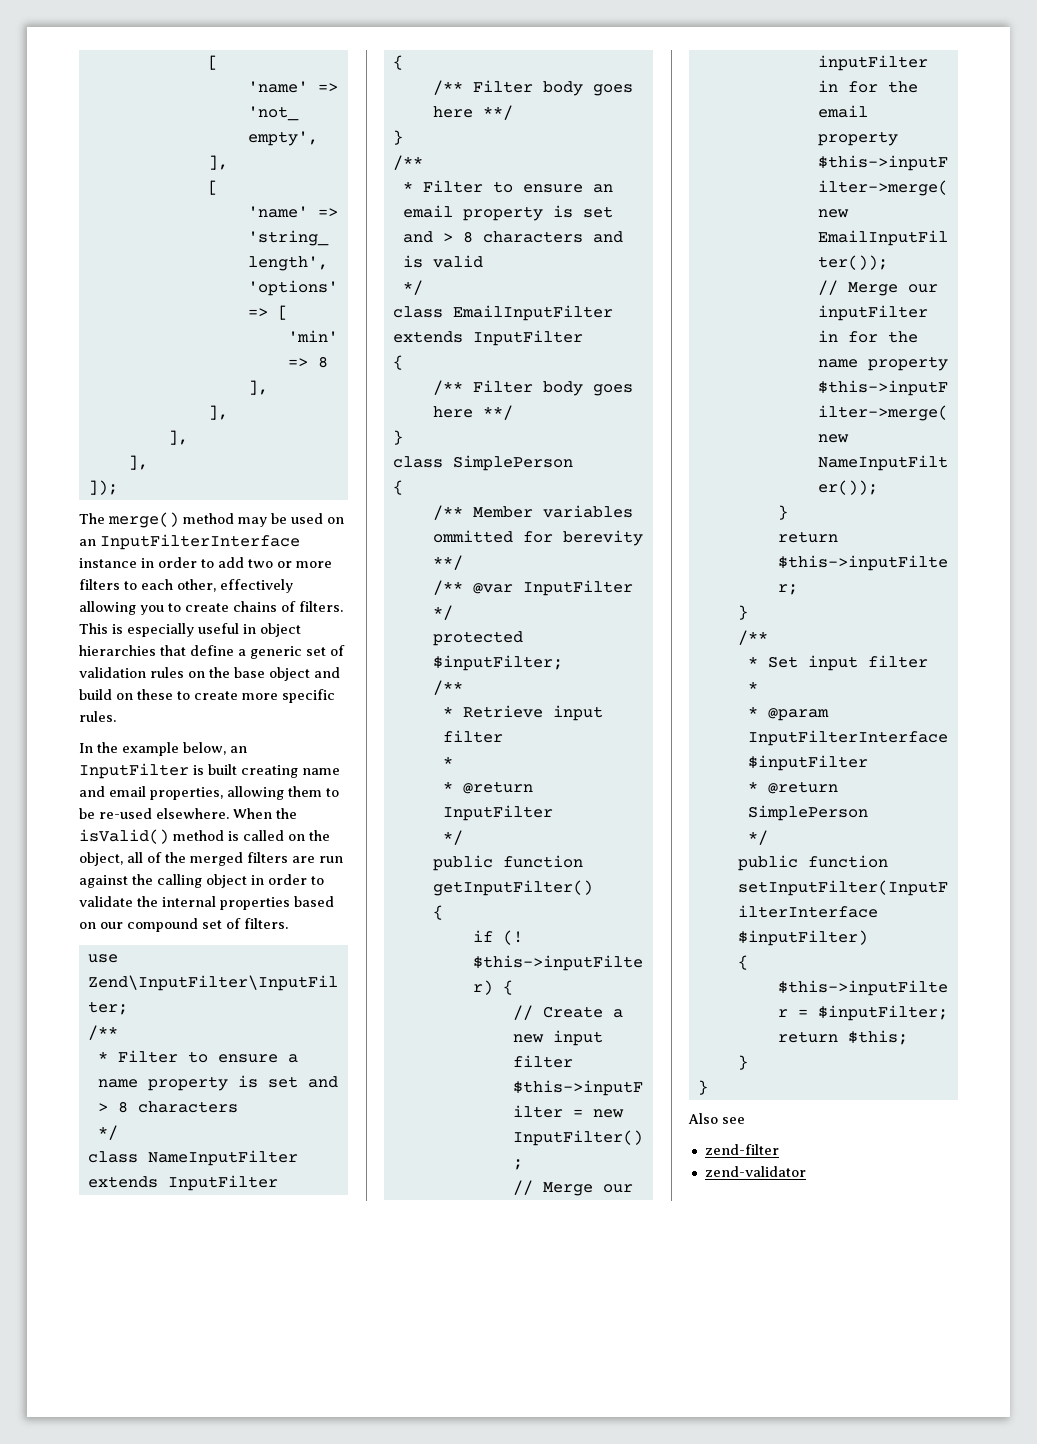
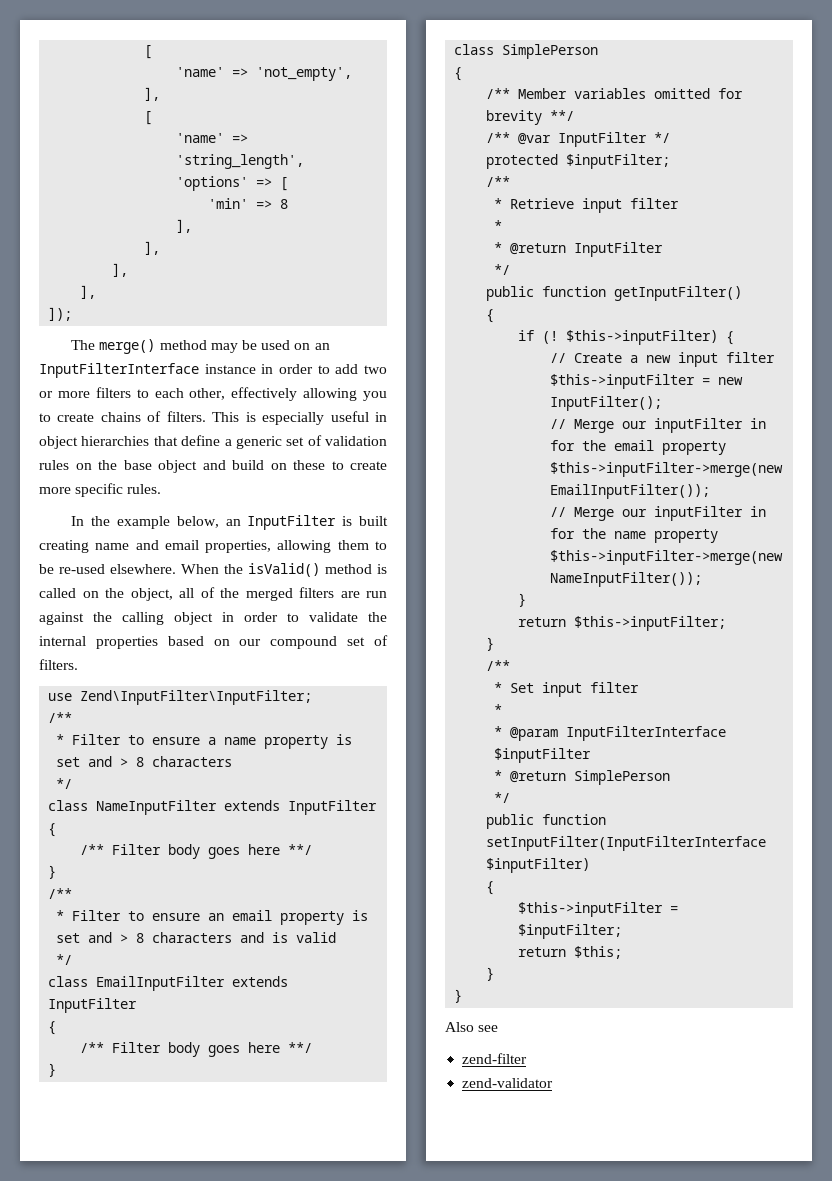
[432,530,643,546] ommitted for berevity -> [654,88,744,99] [486,110,543,125] omitted for brevity

